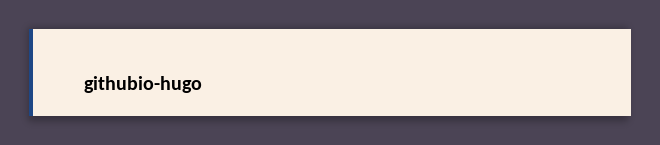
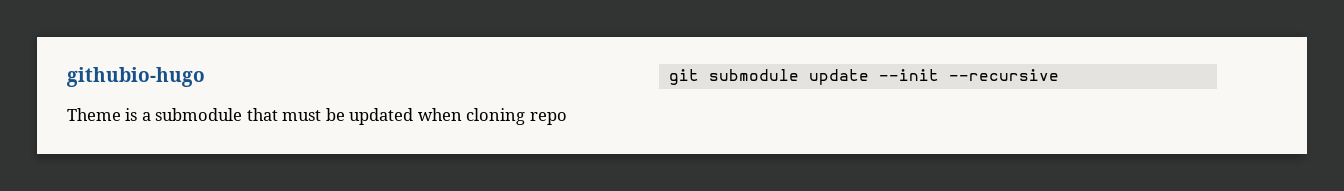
(202, 84) none -> [67,108,567,125] [668,69,1059,85] // Theme is a submodule that must be updated when cloning repo // git submodule update --init --recursive

